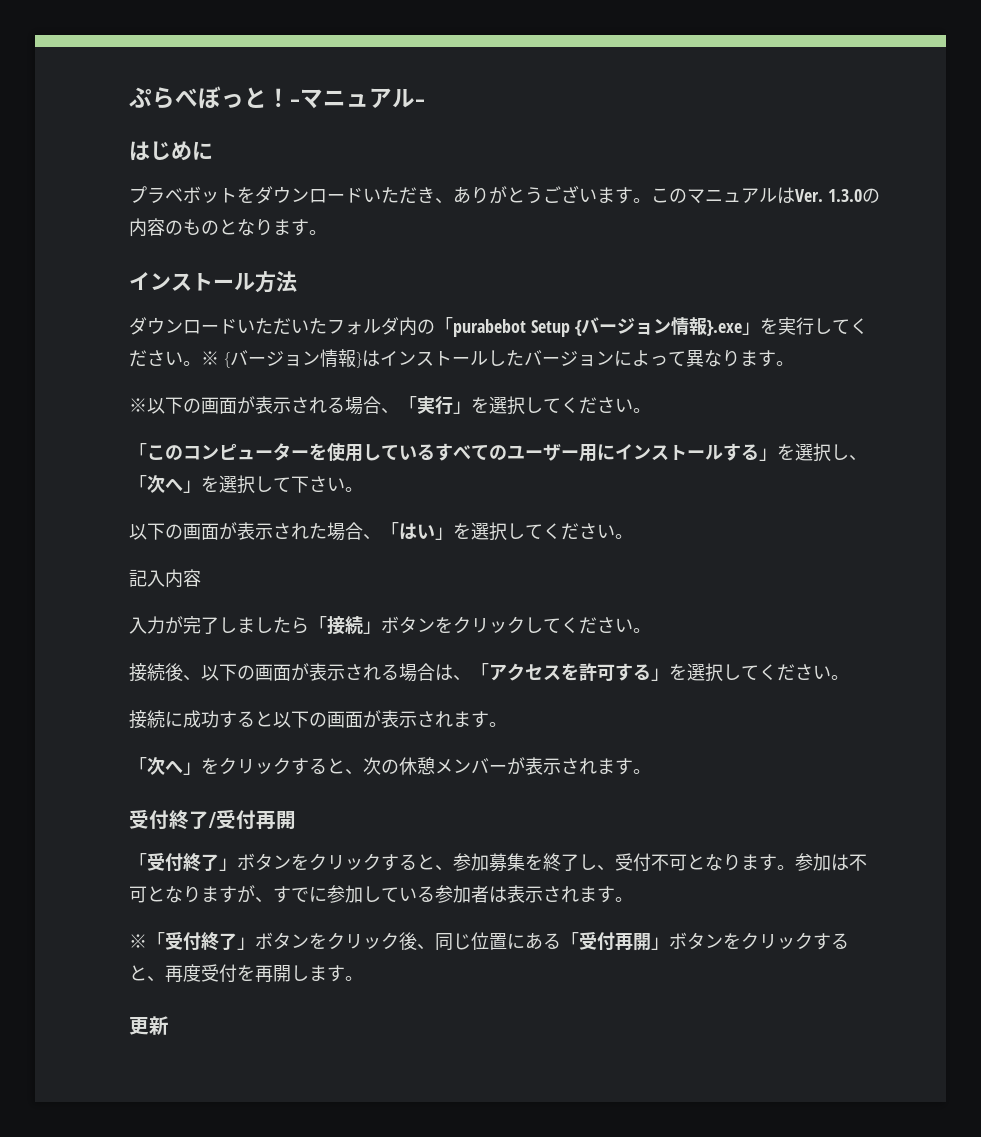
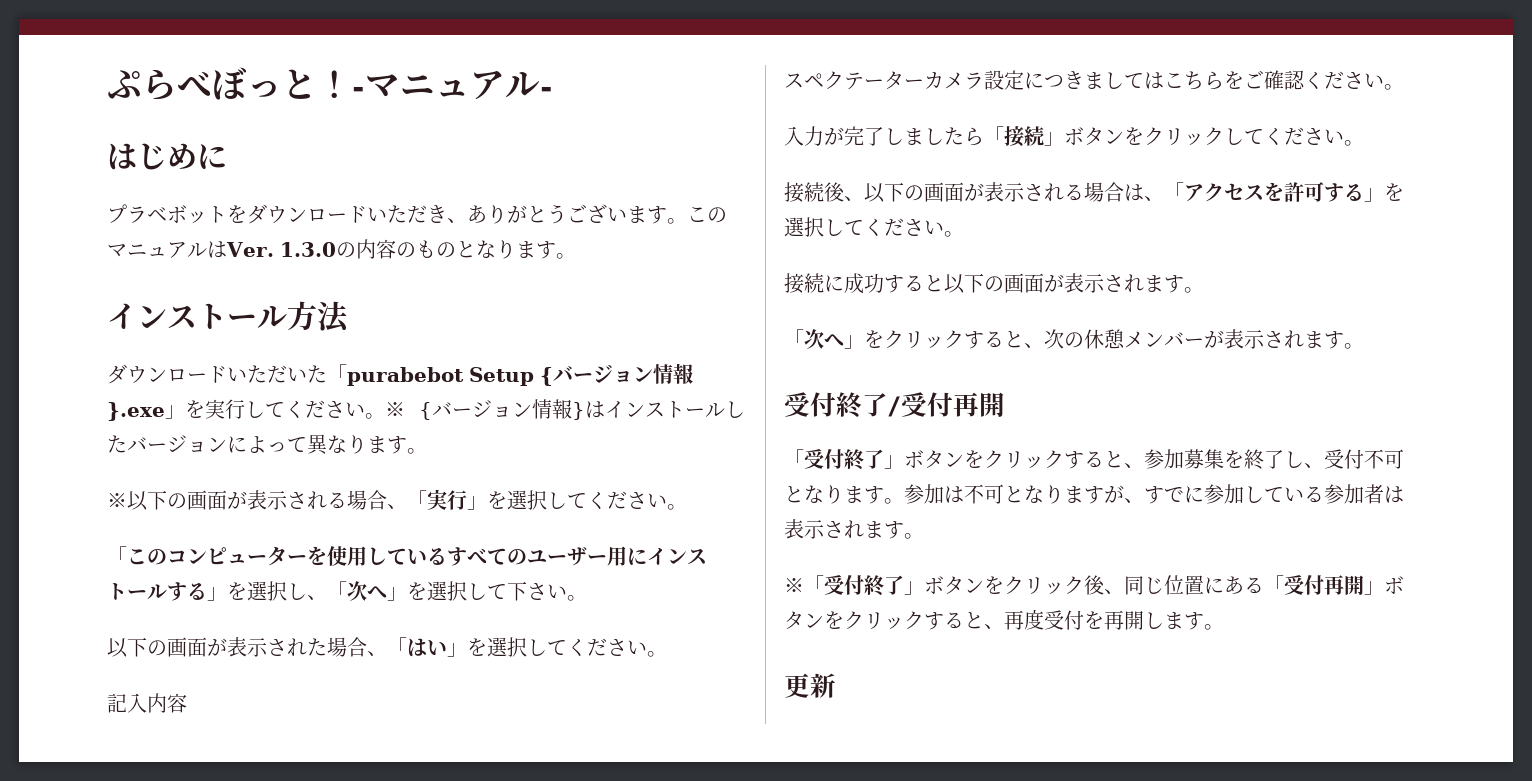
[327,317,435,336] フォルダ内の -> (327, 374) none
(201, 578) none -> [784,70,1404,90] // スペクテーターカメラ設定につきましてはこちらをご確認ください。

